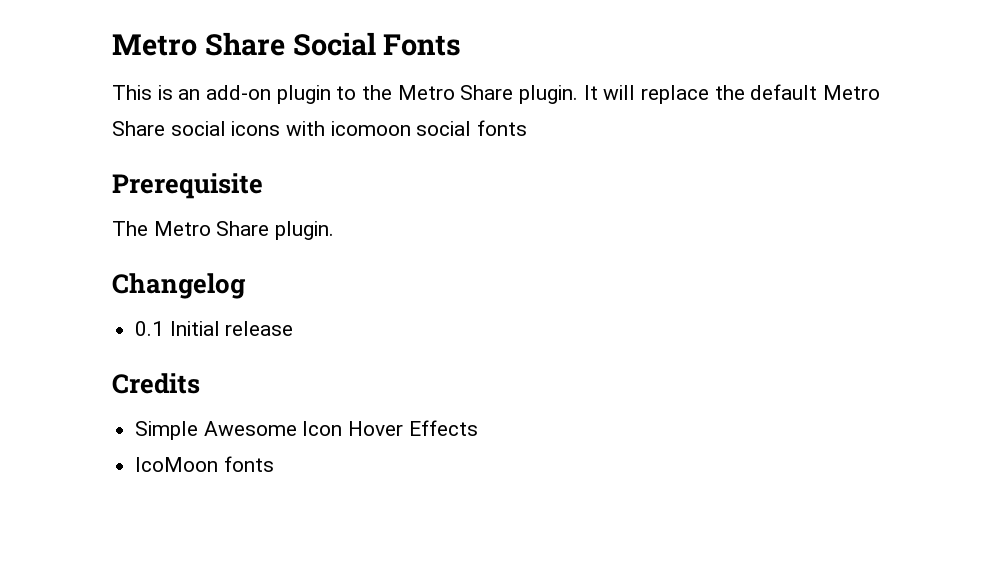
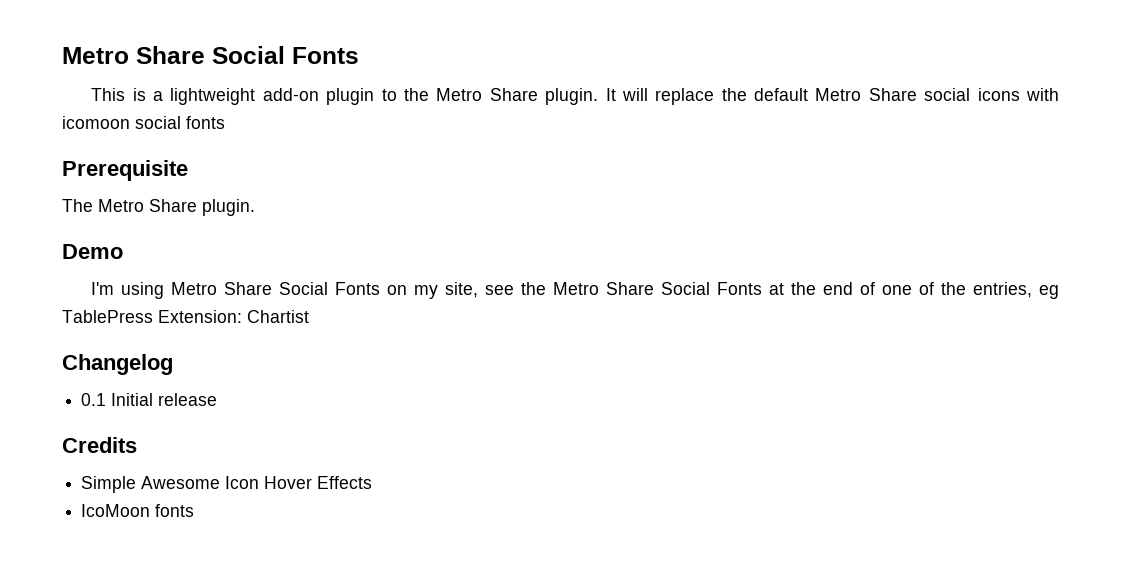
[178,89,201,100] an -> [153,88,256,105] a lightweight
(335, 230) none -> [62,244,123,259] [91,282,1059,299] [62,310,309,323] // Demo // I'm using Metro Share Social Fonts on my site, see the Metro Share Social Fonts at the end of one of the entries, eg TablePress Extension: Chartist

